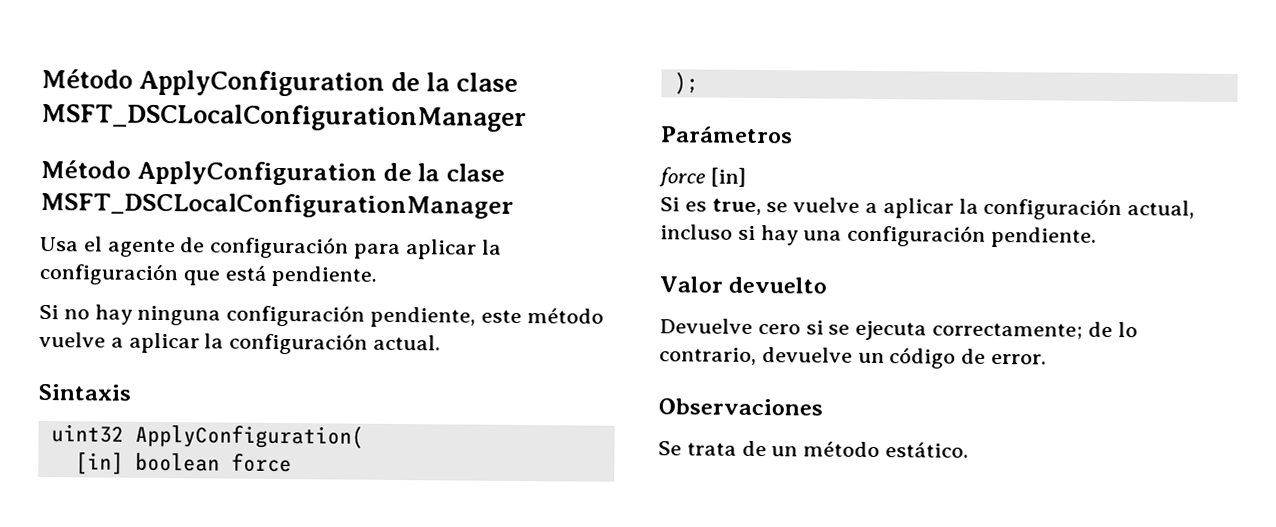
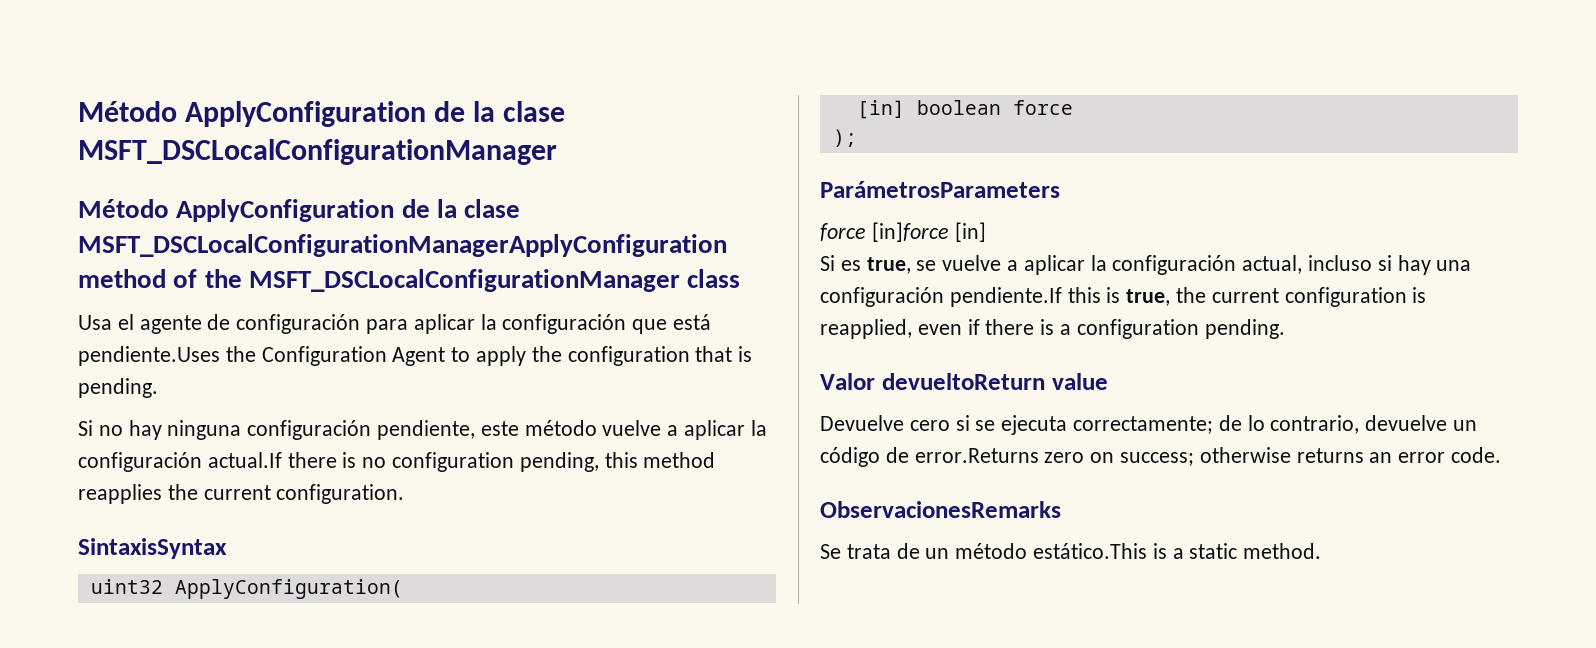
[40,191,514,219] MSFT_DSCLocalConfigurationManager -> [78,234,727,257] [78,269,741,292] MSFT_DSCLocalConfigurationManagerApplyConfiguration method of the MSFT_DSCLocalConfigurationManager class
[271,265,378,287] pendiente. -> [78,346,753,366] [78,378,158,398] pendiente.Uses the Configuration Agent to apply the configuration that is pending.
[373,334,442,351] [38,383,131,401] actual. // Sintaxis -> [207,452,716,472] [78,484,405,504] [78,538,227,559] actual.If there is no configuration pending, this method reapplies the current configuration. // SintaxisSyntax
[661,126,793,144] [659,167,706,188] Parámetros // force -> [820,181,1060,198] [820,222,949,242] ParámetrosParameters // force [in]force
[991,226,1098,248] pendiente. -> [949,287,1427,307] [820,319,1285,339] pendiente.If this is true, the current configuration is reapplied, even if there is a configuration pending.
[728,276,828,294] devuelto -> [881,373,1108,390] devueltoReturn value
[991,353,1048,365] [658,398,823,416] error. // Observaciones -> [914,447,1502,466] [820,501,1061,518] error.Returns zero on success; otherwise returns an error code. // ObservacionesRemarks
[885,442,970,458] estático. -> [1033,543,1322,559] estático.This is a static method.

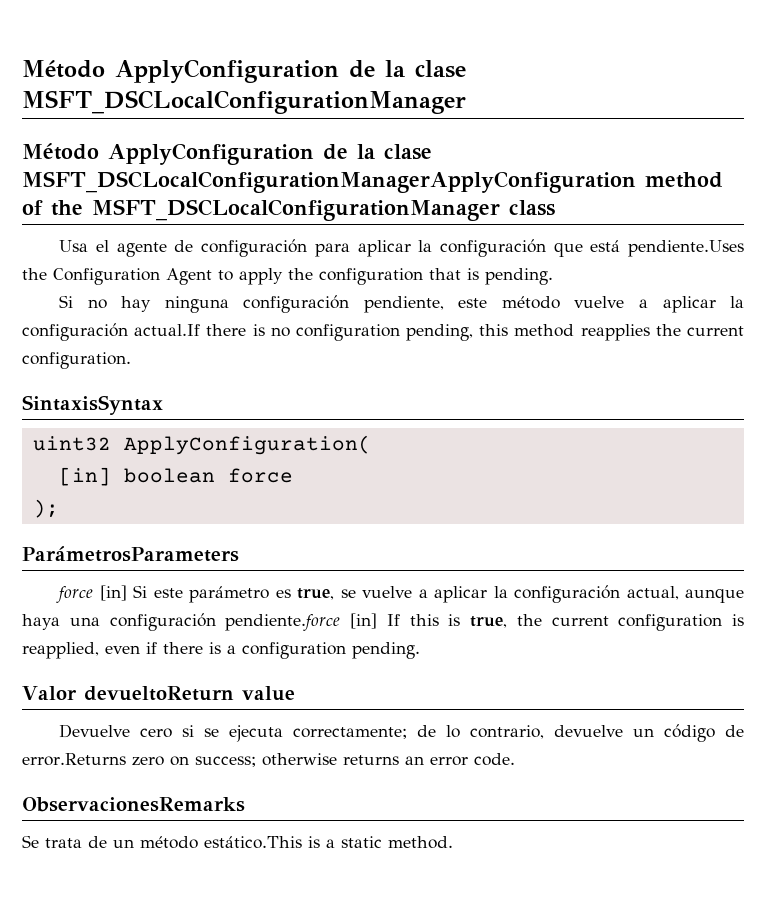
[871,222,986,242] [820,255,835,271] [in]force [in] // Si -> [99,585,270,603] [in] Si este parámetro
[1308,255,1472,275] [820,287,1062,307] incluso si hay una configuración pendiente.If -> [685,588,745,603] [22,613,400,631] aunque haya una configuración pendiente.force [in] If

